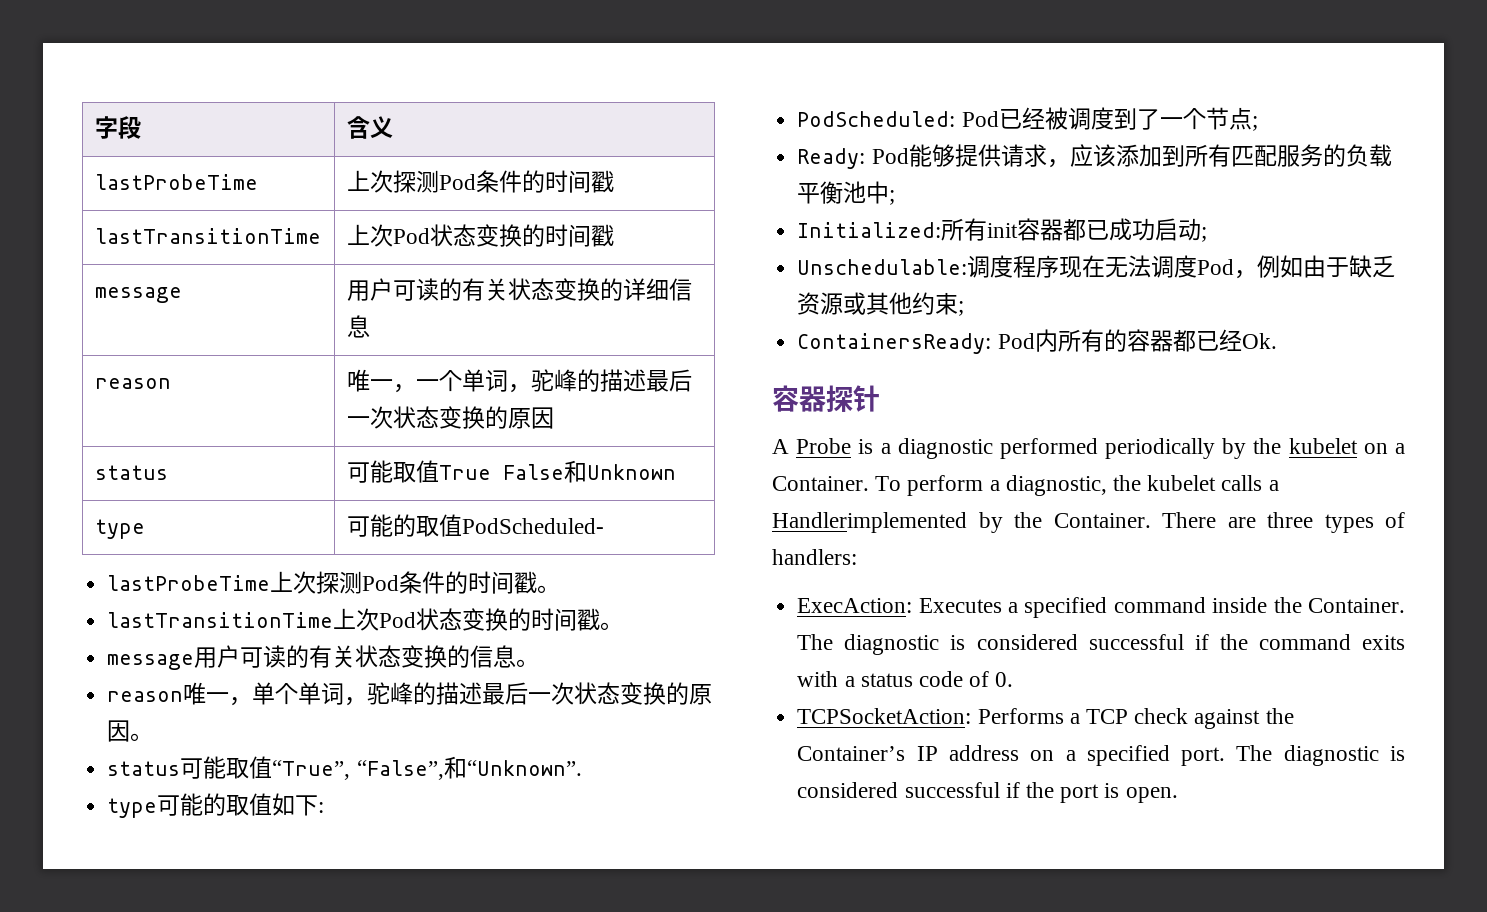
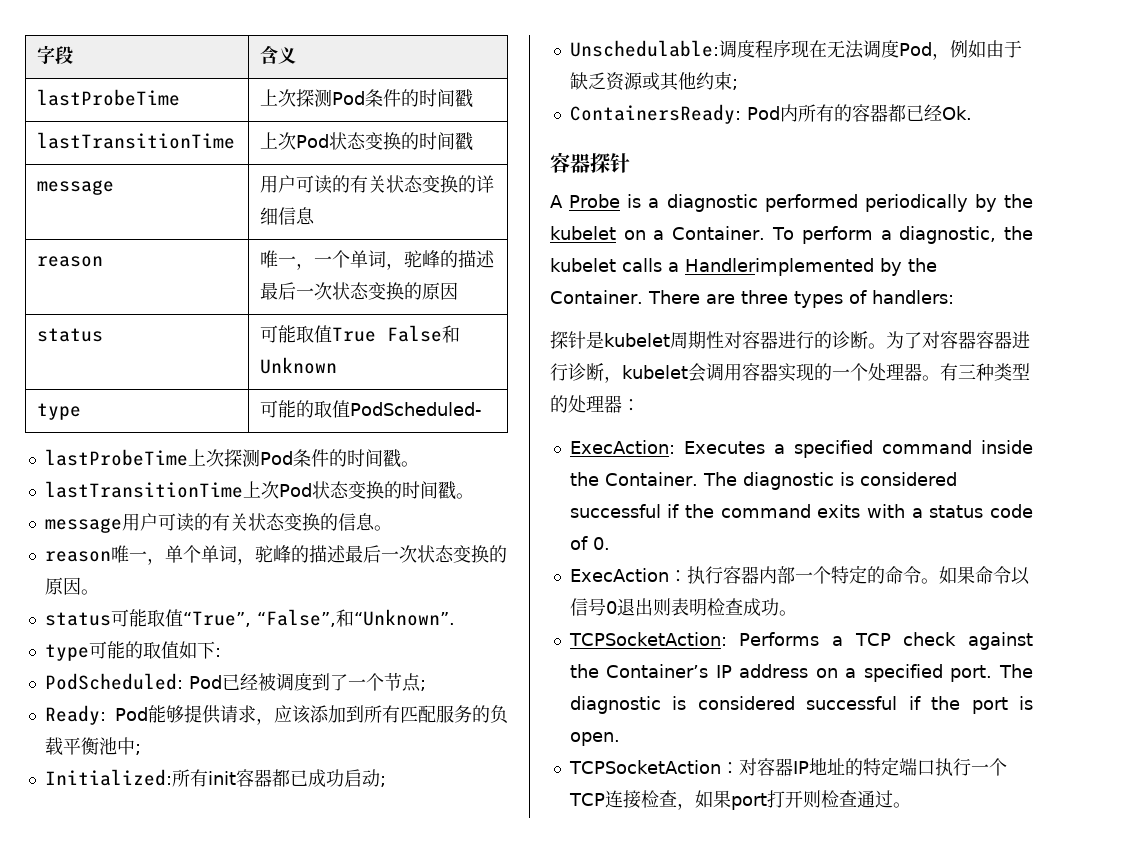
(857, 557) none -> [550,331,1030,349] [550,363,1030,383] [550,395,640,413] // 探针是kubelet周期性对容器进行的诊断。为了对容器容器进行诊断，kubelet会调用容器实现的一个处理器。有三种类型的处理器：
(1014, 679) none -> [569,565,1030,585] [569,598,797,616] // ExecAction：执行容器内部一个特定的命令。如果命令以信号0退出则表明检查成功。
(1178, 795) none -> [568,757,1007,776] [568,790,911,810] // TCPSocketAction：对容器IP地址的特定端口执行一个TCP连接检查，如果port打开则检查通过。

